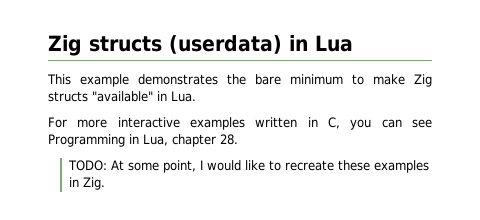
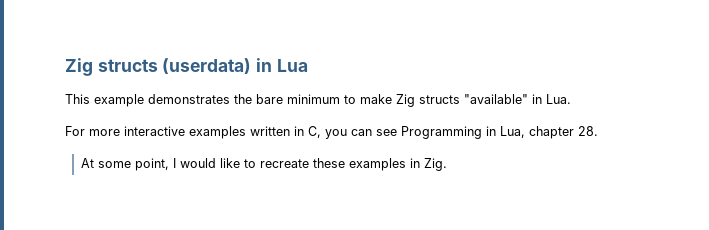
[68,160,108,171] TODO: -> (598, 131) none

